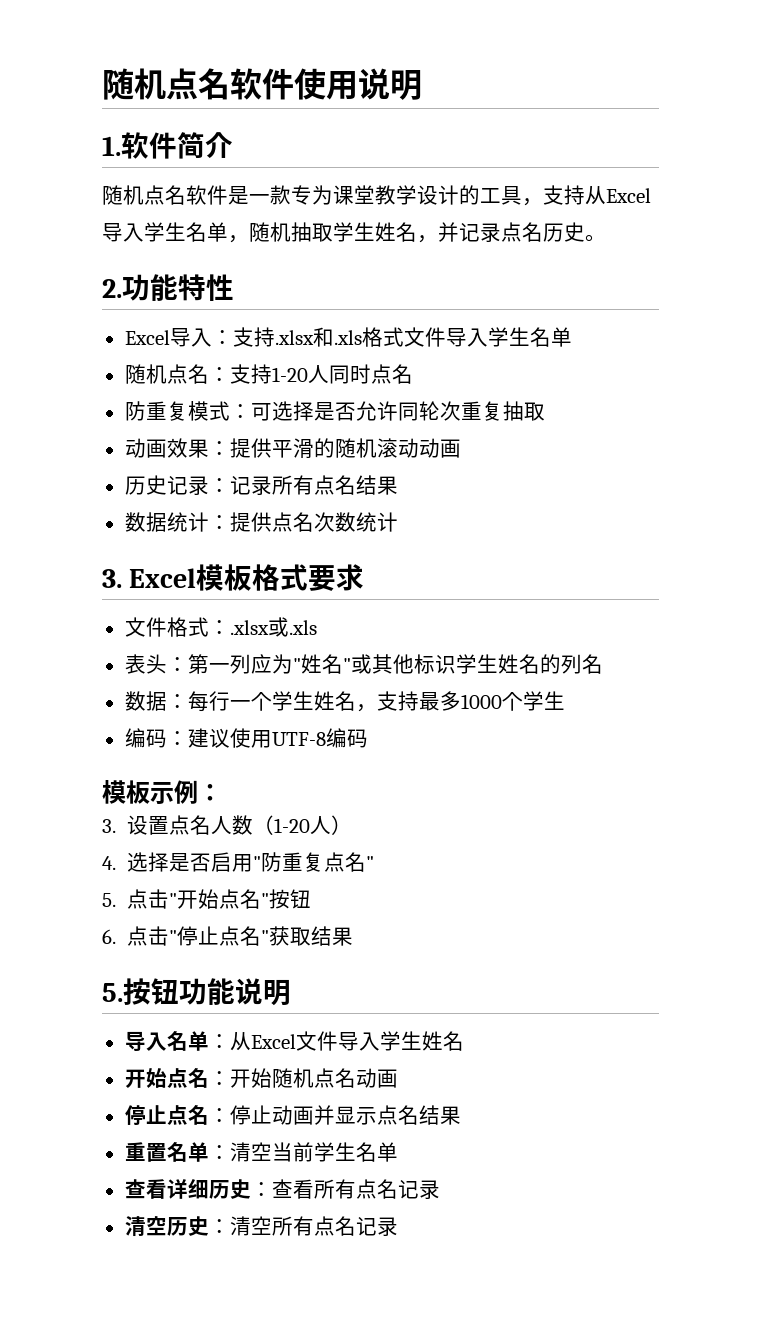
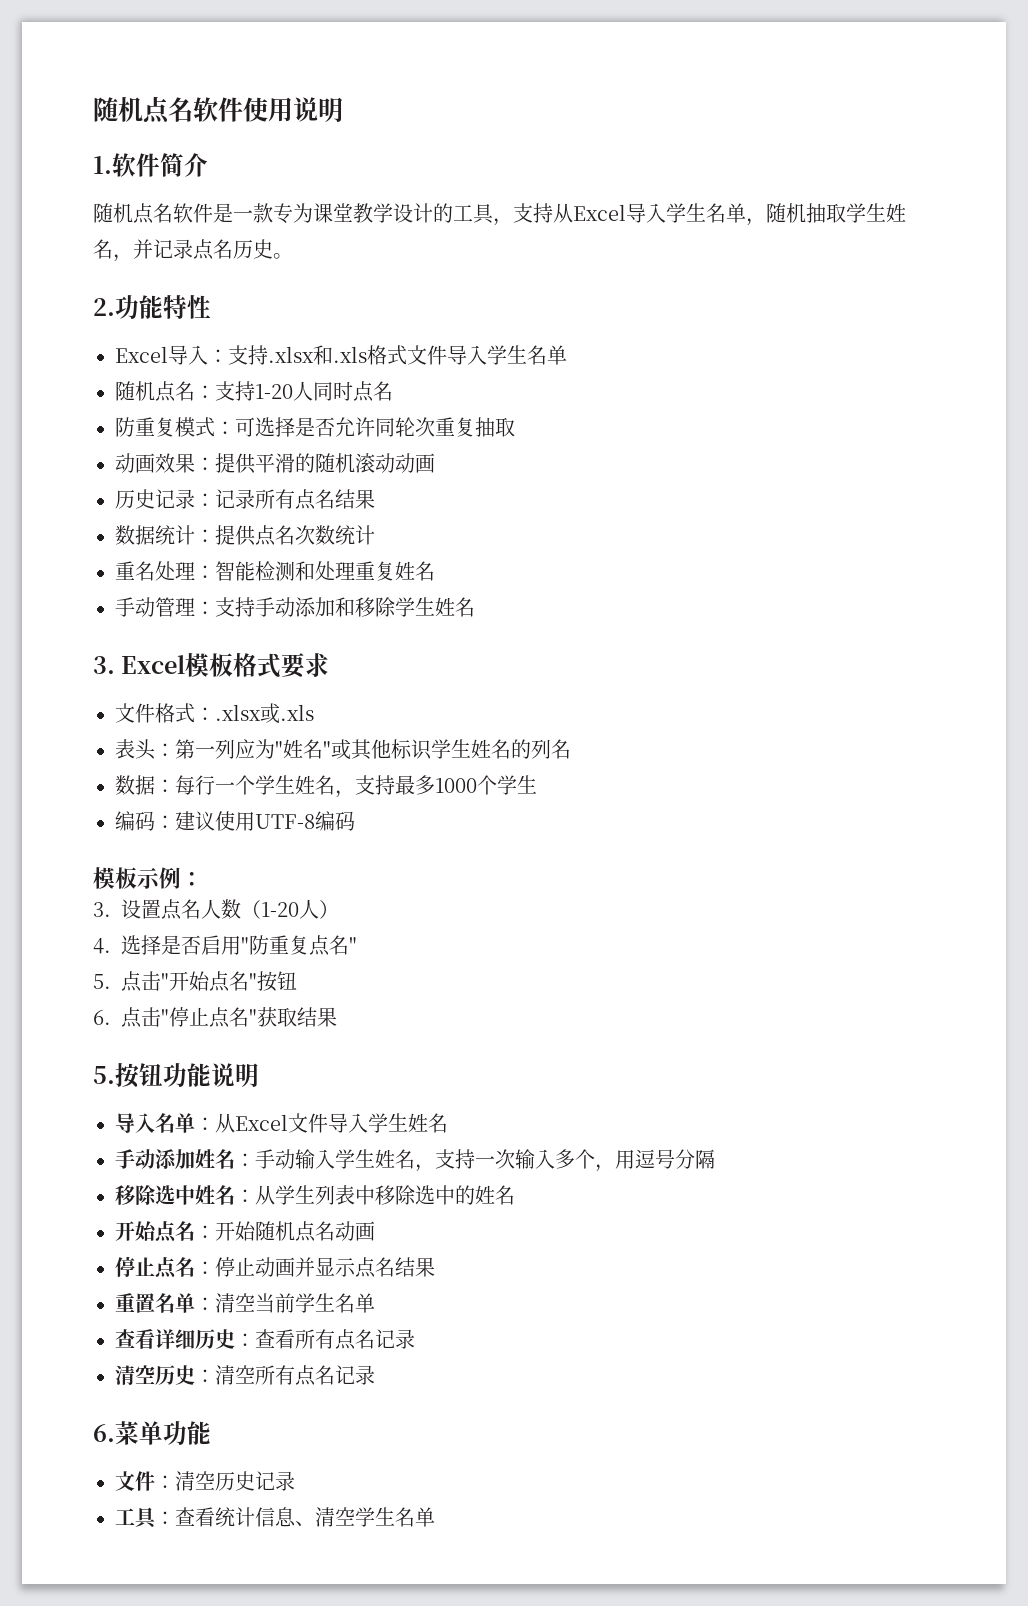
(398, 522) none -> [115,561,435,581] [115,597,475,617] // 重名处理：智能检测和处理重复姓名 // 手动管理：支持手动添加和移除学生姓名
(464, 1041) none -> [115,1149,715,1172] [115,1185,515,1206] // 手动添加姓名：手动输入学生姓名，支持一次输入多个，用逗号分隔 // 移除选中姓名：从学生列表中移除选中的姓名
(398, 1226) none -> [93,1421,211,1445] [115,1471,295,1491] [115,1507,435,1529] // 6.菜单功能 // 文件：清空历史记录 // 工具：查看统计信息、清空学生名单

